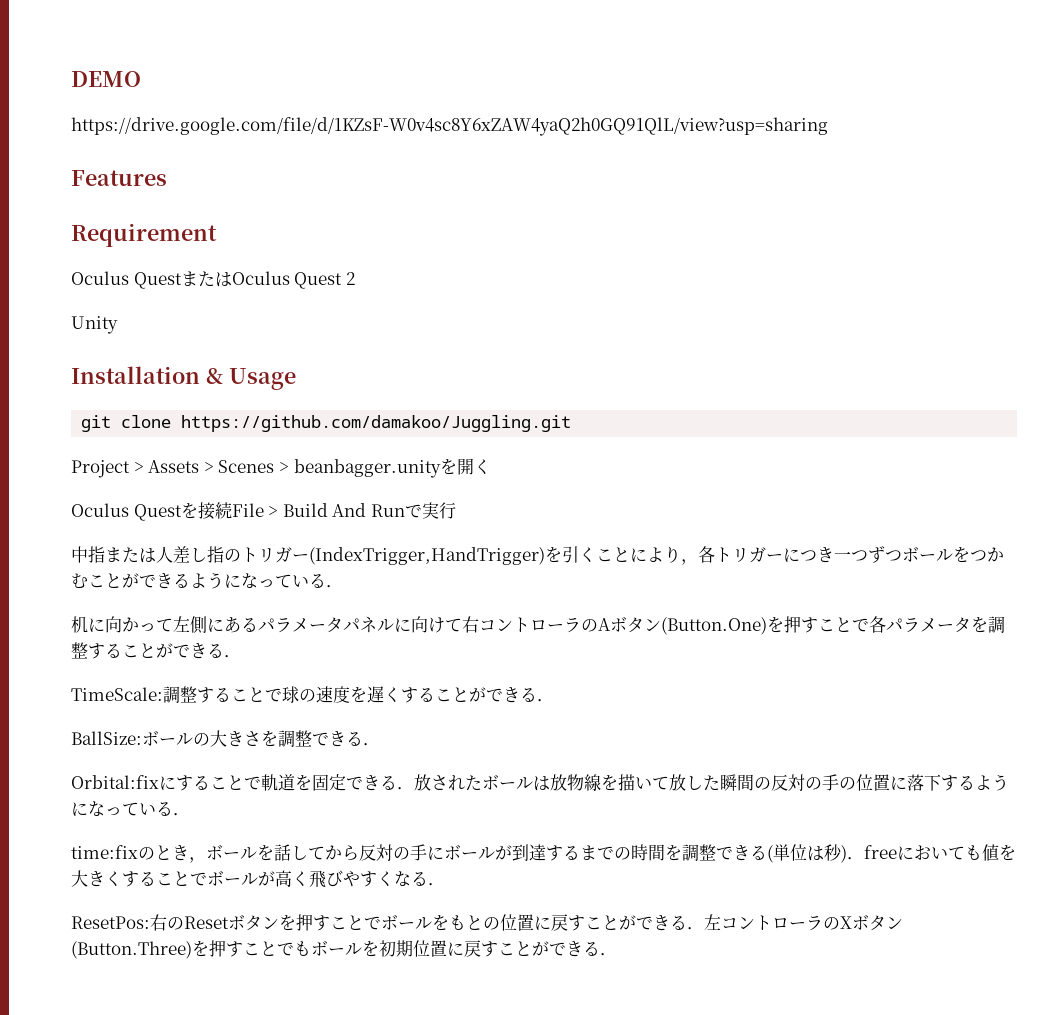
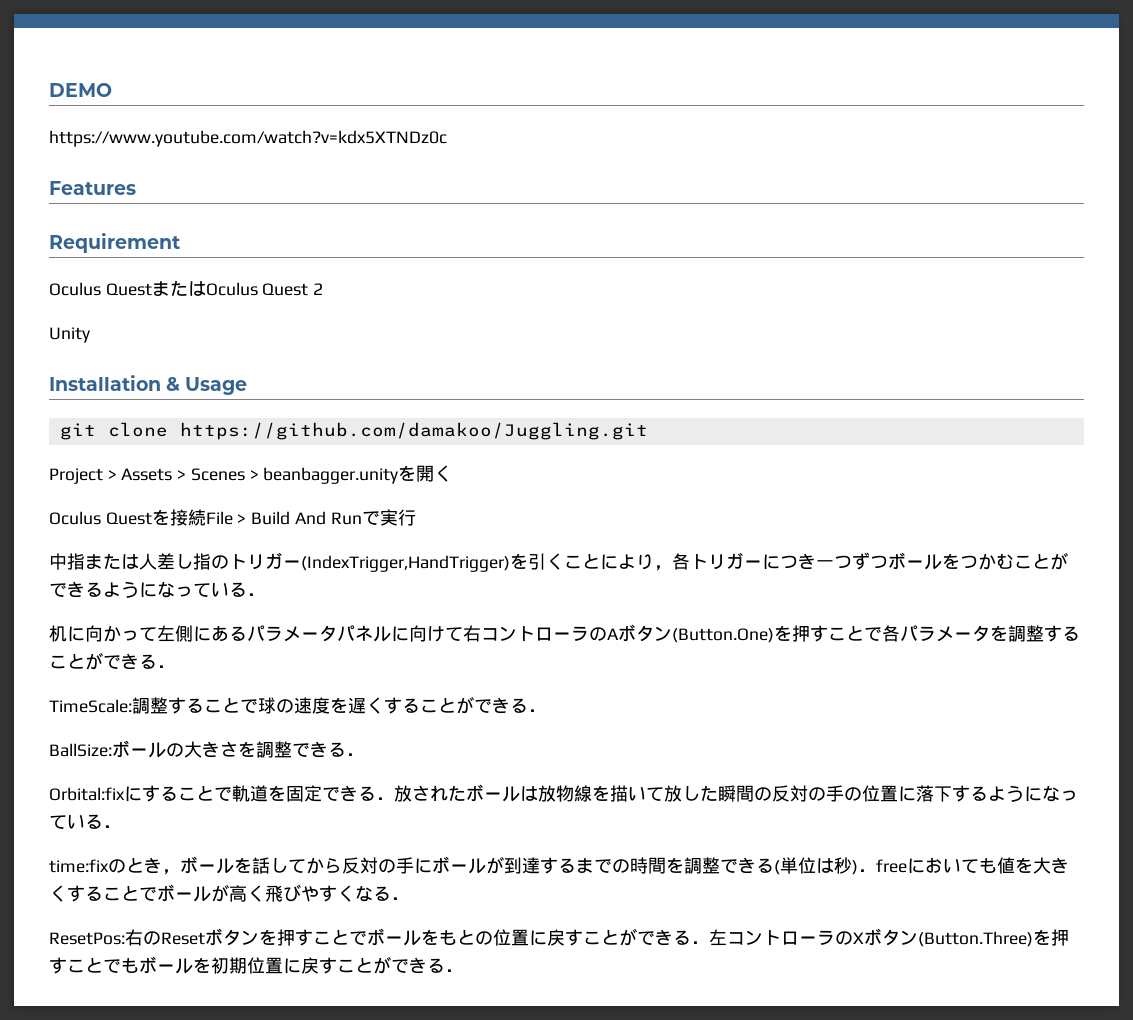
[71,117,828,136] https://drive.google.com/file/d/1KZsF-W0v4sc8Y6xZAW4yaQ2h0GQ91QlL/view?usp=sharing -> [49,130,447,147] https://www.youtube.com/watch?v=kdx5XTNDz0c

